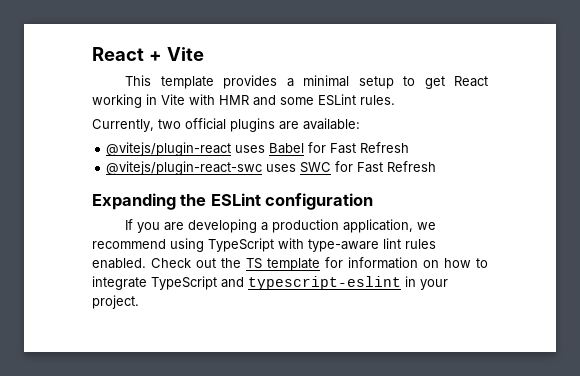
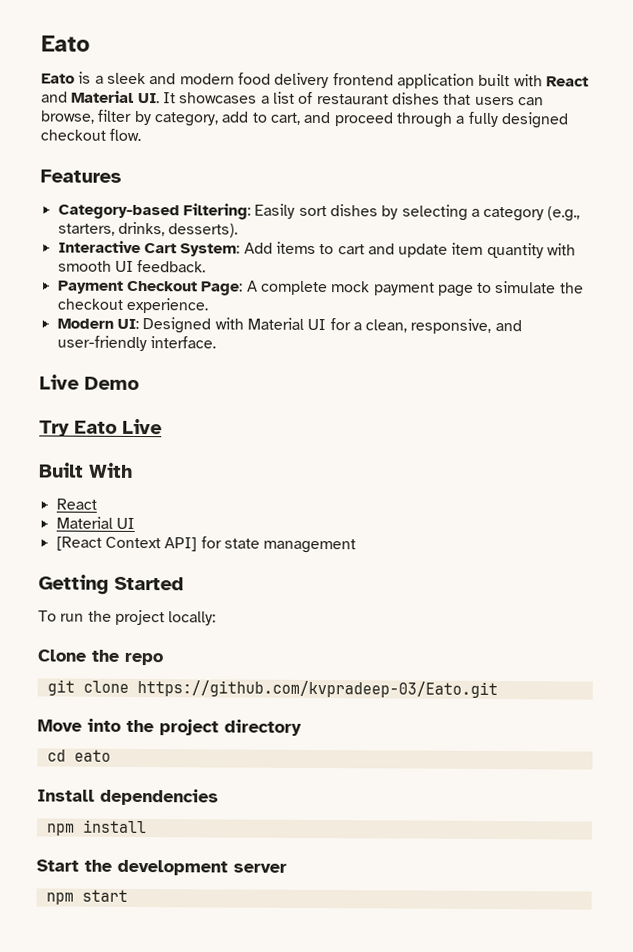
[92,47,204,61] [125,75,488,89] [92,94,395,108] [92,118,360,132] [106,142,410,156] [106,161,437,175] [92,193,374,210] [125,219,437,233] [92,238,436,252] [92,257,488,271] [92,276,448,290] [92,295,139,309] React + Vite // This template provides a minimal setup to get React working in Vite with HMR and some ESLint rules. // Currently, two official plugins are available: // @vitejs/plugin-react uses Babel for Fast Refresh // @vitejs/plugin-react-swc uses SWC for Fast Refresh // Expanding the ESLint configuration // If you are developing a production application, we recommend using TypeScript with type-aware lint rules enabled. Check out the TS template for information on how to integrate TypeScript and typescript-eslint in your project. -> [41,35,90,52] [41,71,589,89] [41,90,544,106] [40,109,569,129] [40,128,142,142] [40,169,122,183] [57,203,581,222] [57,221,239,238] [57,240,577,259] [57,259,207,273] [57,280,584,297] [56,297,208,314] [56,317,522,334] [56,335,216,352] [39,374,139,391] [39,418,162,437] [38,462,133,478] [55,498,97,510] [55,516,135,529] [55,536,357,554] [38,574,184,595] [38,609,217,626] [37,649,164,666] [46,679,498,699] [37,718,302,736] [46,749,111,762] [37,788,219,806] [45,819,147,836] [36,859,287,876] [45,889,128,905] Eato // Eato is a sleek and modern food delivery frontend application built with React and Material UI. It showcases a list of restaurant dishes that users can browse, filter by category, add to cart, and proceed through a fully designed checkout flow. // Features // Category-based Filtering: Easily sort dishes by selecting a category (e.g., starters, drinks, desserts). // Interactive Cart System: Add items to cart and update item quantity with smooth UI feedback. // Payment Checkout Page: A complete mock payment page to simulate the checkout experience. // Modern UI: Designed with Material UI for a clean, responsive, and user-friendly interface. // Live Demo // Try Eato Live // Built With // React // Material UI // [React Context API] for state management // Getting Started // To run the project locally: // Clone the repo // git clone https://github.com/kvpradeep-03/Eato.git // Move into the project directory // cd eato // Install dependencies // npm install // Start the development server // npm start

